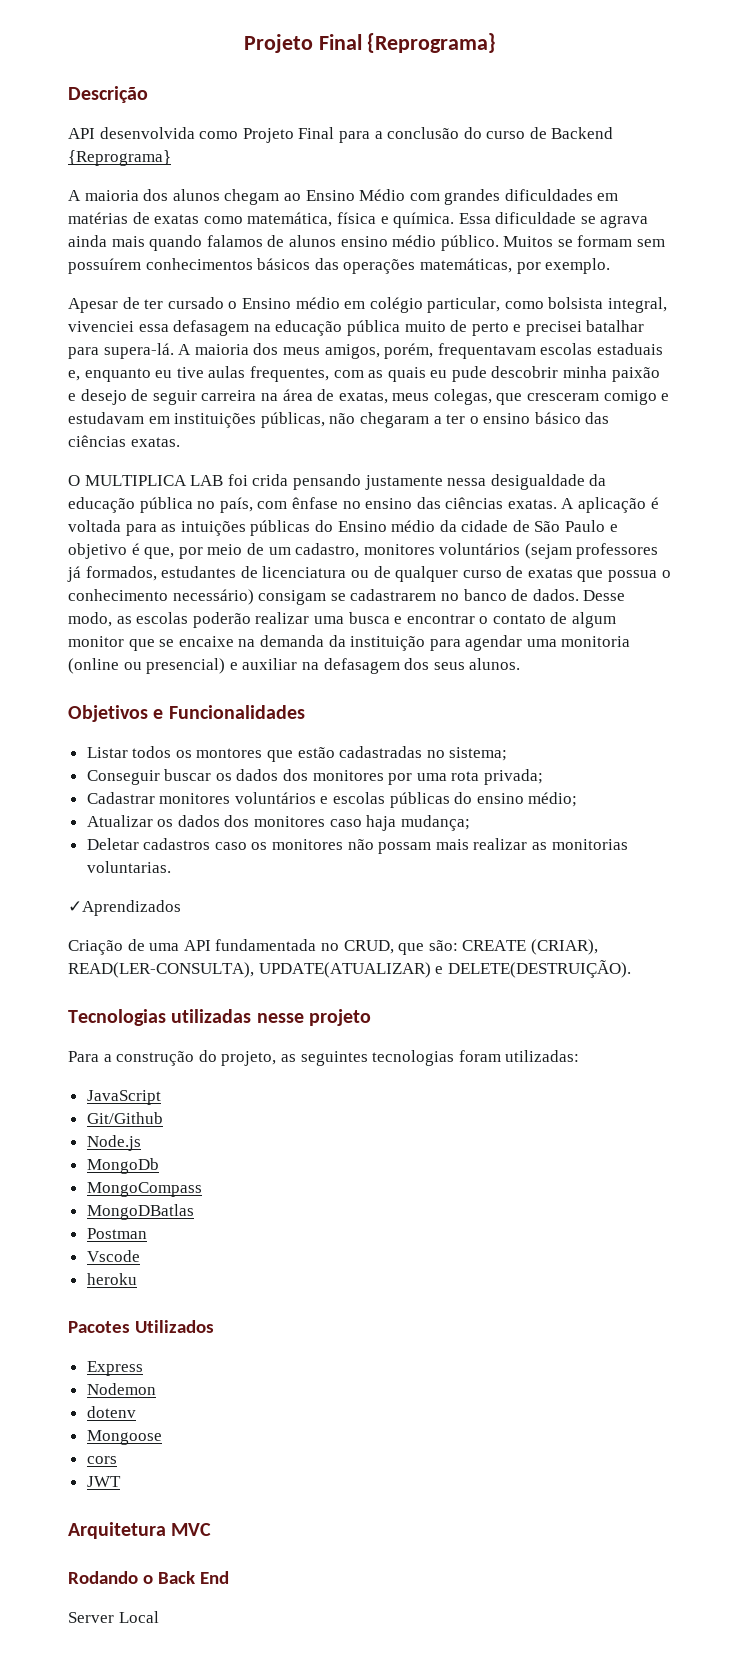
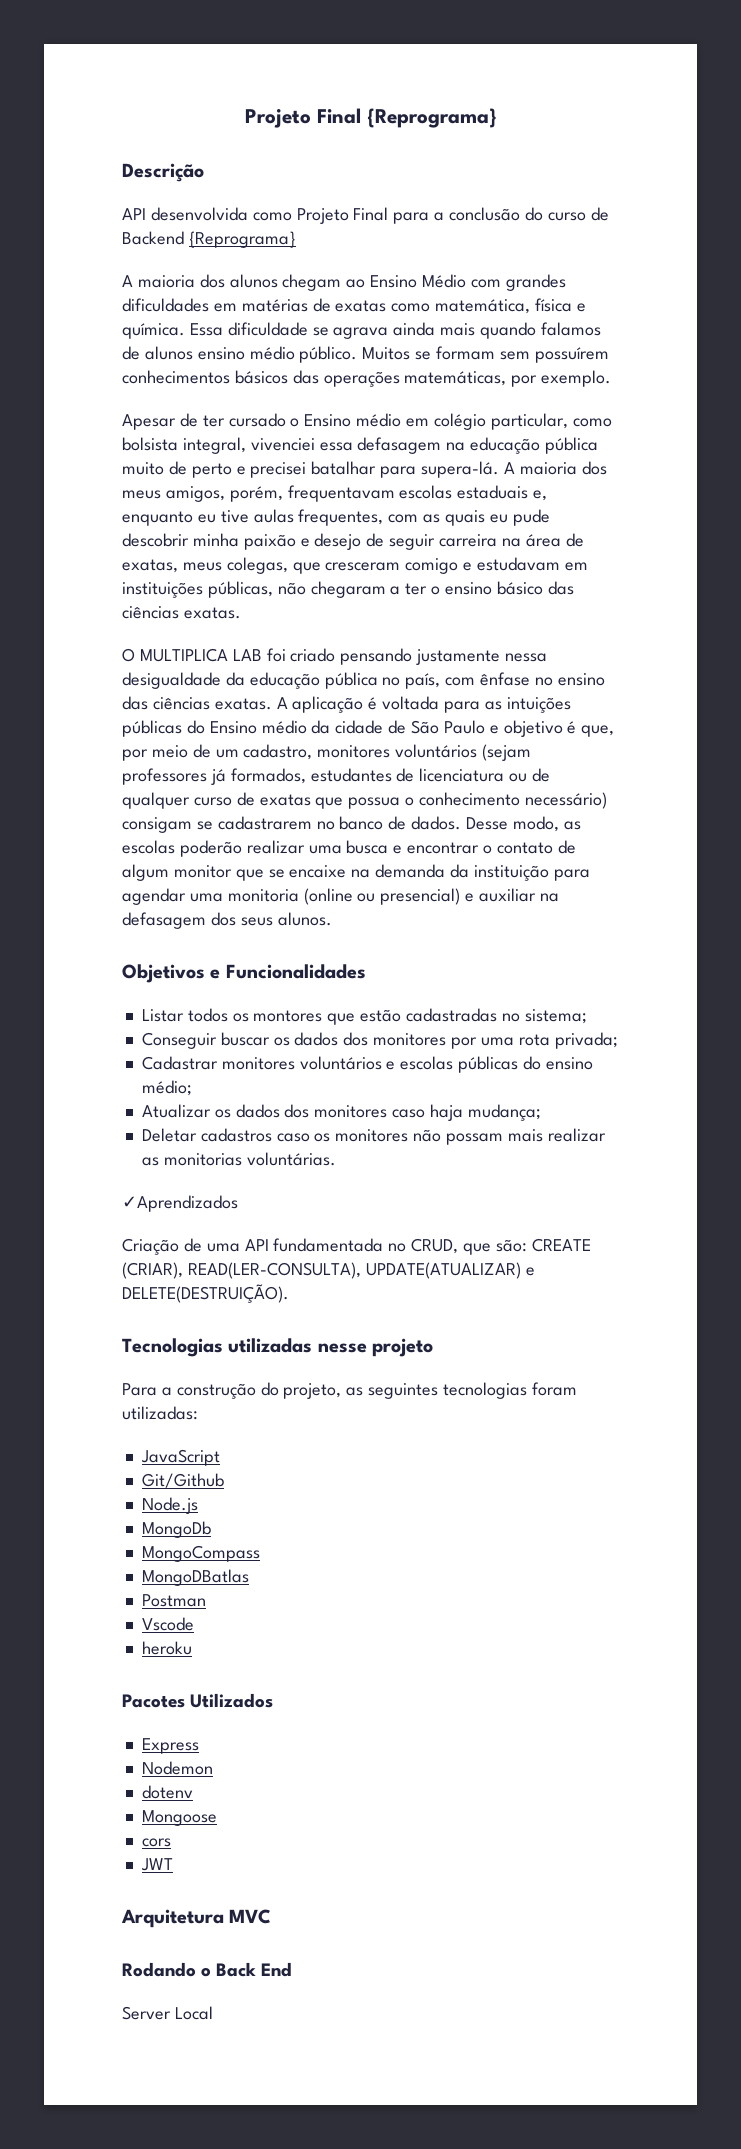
[252,474,289,486] crida -> [290,648,336,662] criado
[86,861,171,873] voluntarias. -> [246,1152,336,1166] voluntárias.

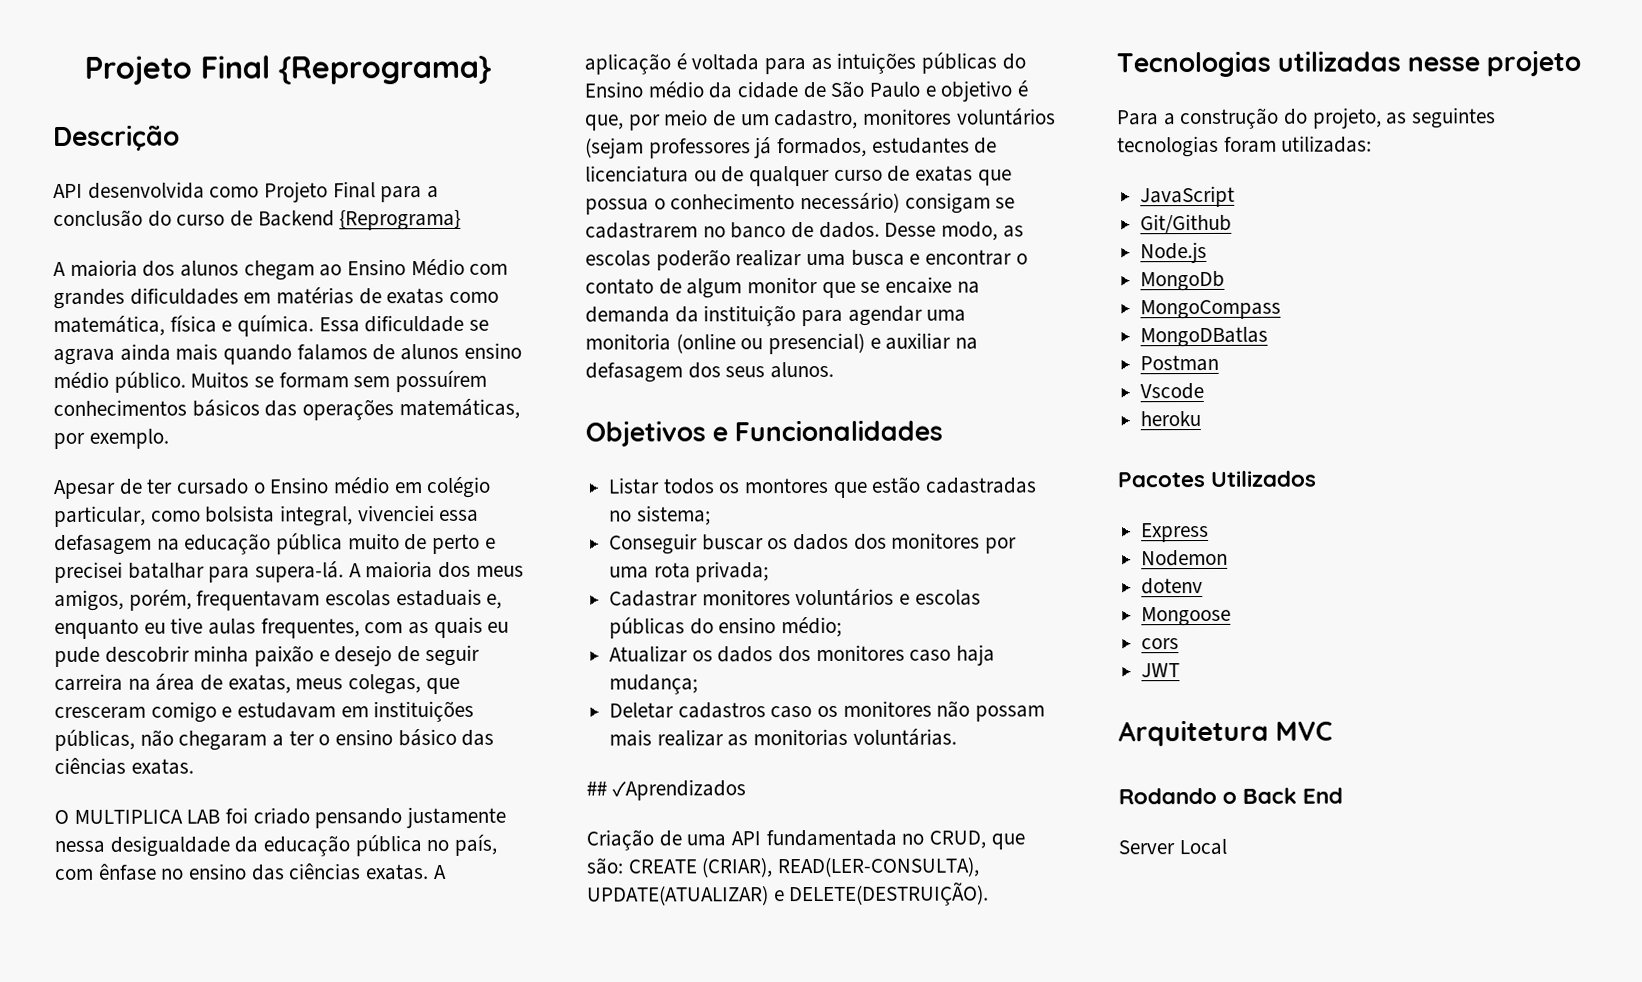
(336, 1159) none -> [586,781,607,796] ##

